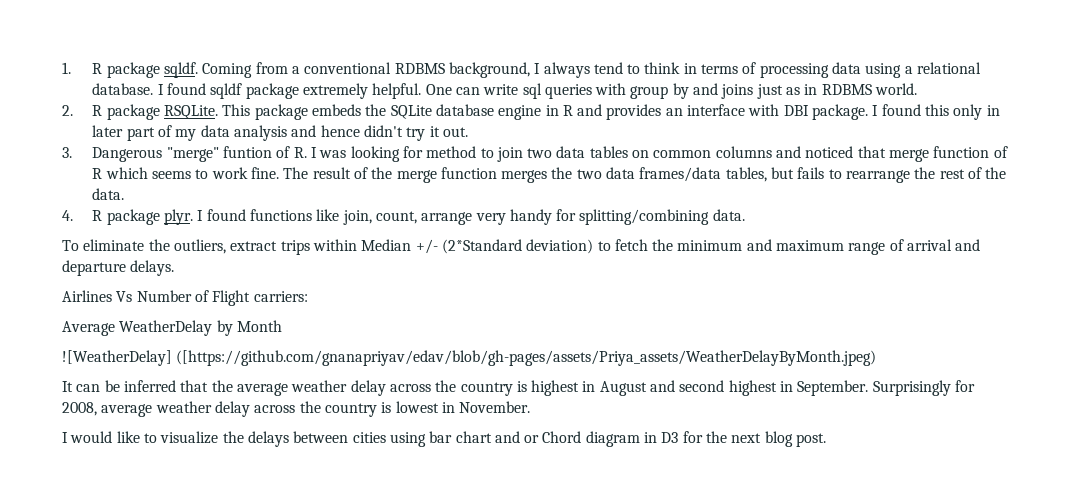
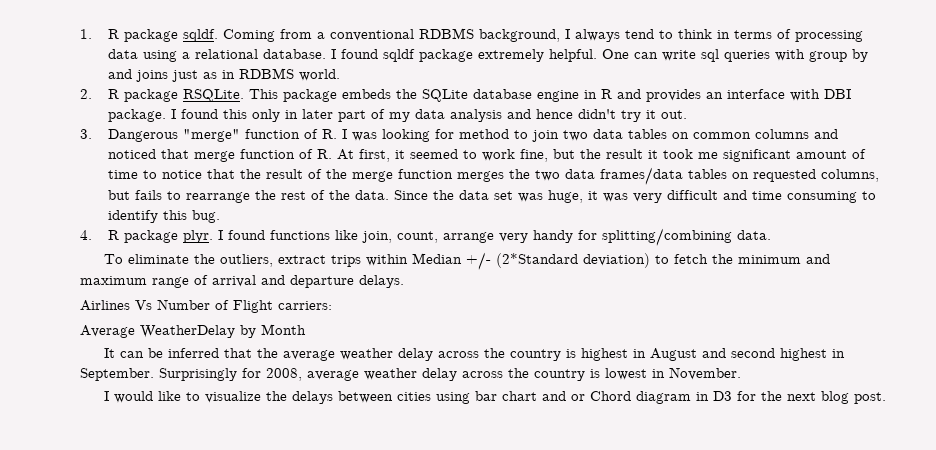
[222,146,272,158] funtion -> [244,129,300,139] function
[92,167,309,179] R which seems to work fine. The -> [316,149,866,162] [107,169,261,179] R. At first, it seemed to work fine, but the result it took me significant amount of time to notice that the
[725,167,767,182] tables, -> [687,169,879,182] tables on requested columns,
(125, 194) none -> [393,190,876,203] [107,210,220,223] Since the data set was huge, it was very difficult and time consuming to identify this bug.
[62,350,877,366] // ![WeatherDelay] ([https://github.com/gnanapriyav/edav/blob/gh-pages/assets/Priya_assets/WeatherDelayByMonth.jpeg) -> (306, 329) none

